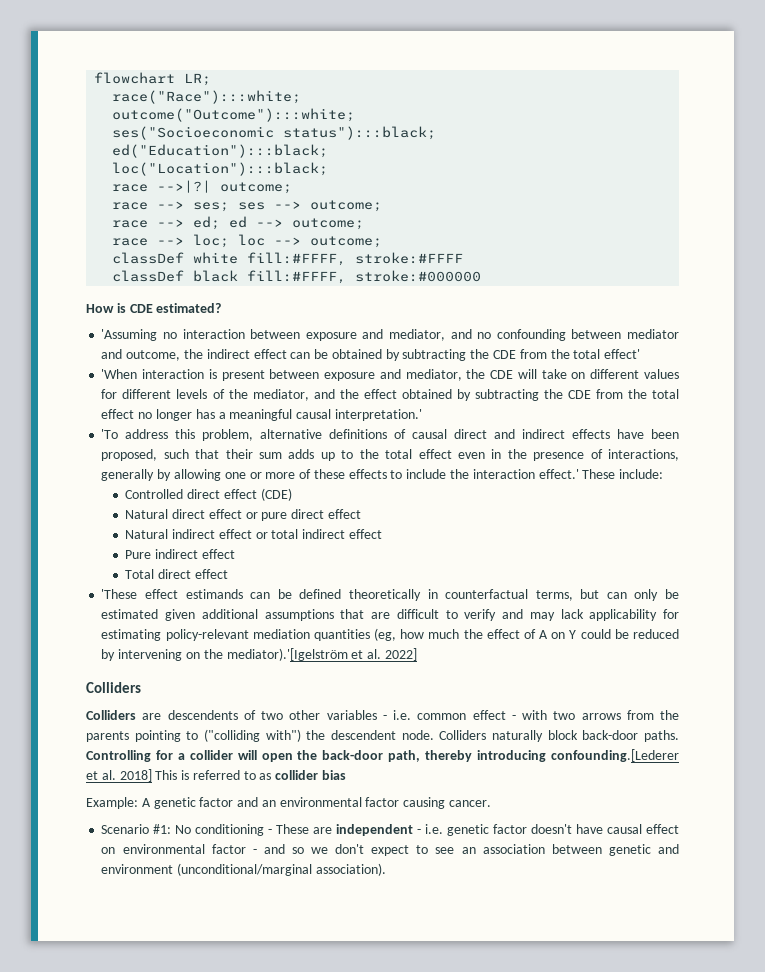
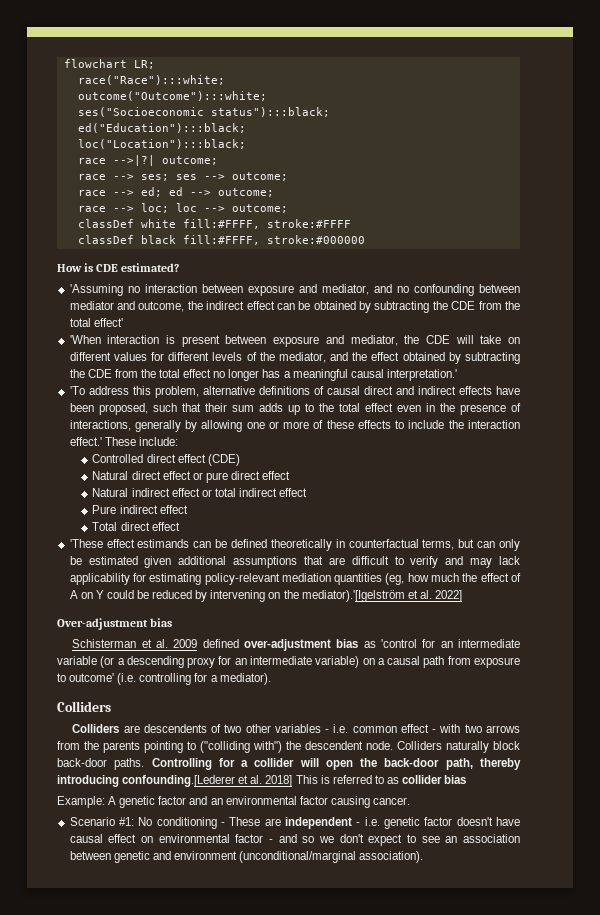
(417, 654) none -> [57,618,173,630] [72,639,520,651] [57,656,520,668] [57,673,271,685] // Over-adjustment bias // Schisterman et al. 2009 defined over-adjustment bias as 'control for an intermediate variable (or a descending proxy for an intermediate variable) on a causal path from exposure to outcome' (i.e. controlling for a mediator).

